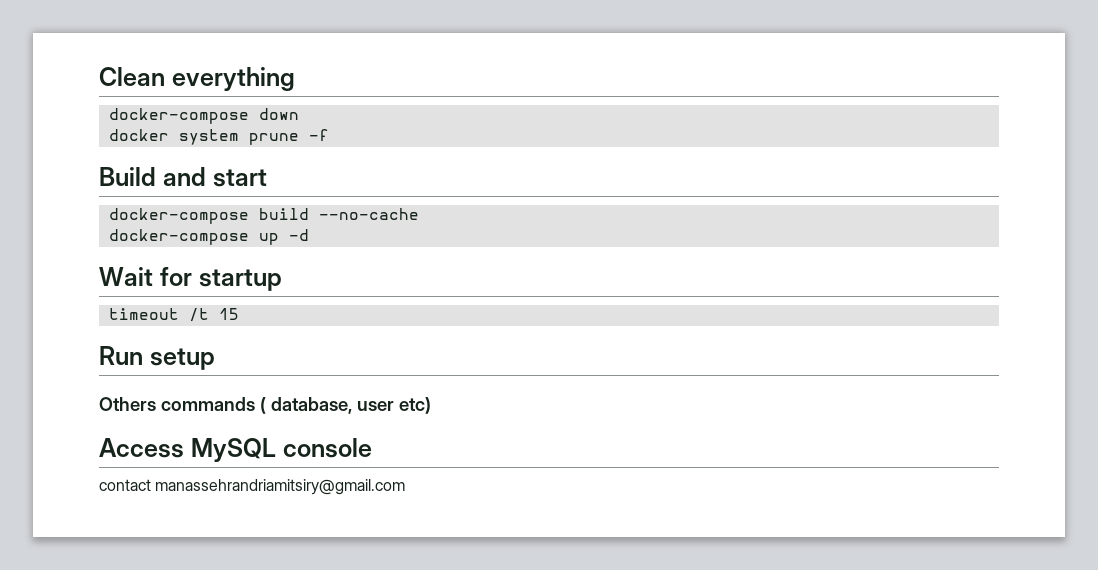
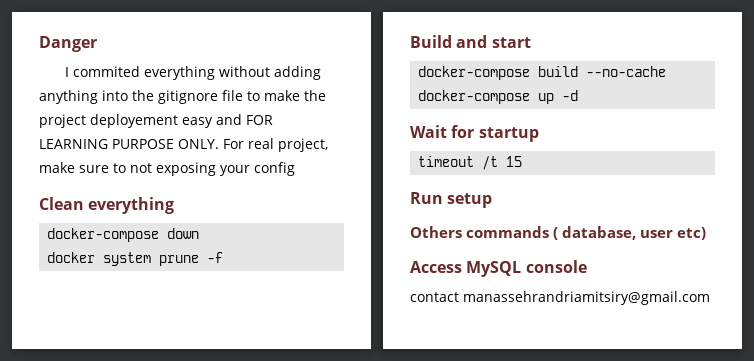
(99, 76) none -> [39,36,97,52] [65,66,322,80] [39,90,326,104] [39,114,273,128] [39,138,328,152] [39,162,295,176] Danger // I commited everything without adding anything into the gitignore file to make the project deployement easy and FOR LEARNING PURPOSE ONLY. For real project, make sure to not exposing your config //

